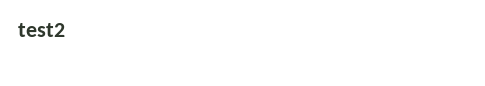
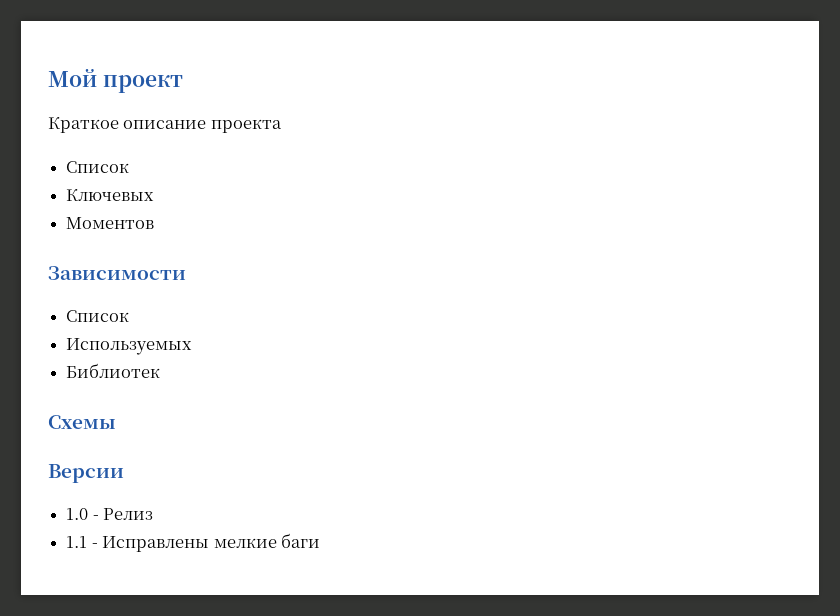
[18,23,65,37] test2 -> [48,68,183,93] [48,117,282,133] [66,161,130,173] [66,189,155,201] [66,217,155,229] [48,266,186,280] [66,310,130,322] [66,338,193,355] [66,363,161,378] [48,415,116,429] [48,464,124,483] [66,508,154,520] [66,533,320,552] Мой проект // Краткое описание проекта // Список // Ключевых // Моментов // Зависимости // Список // Используемых // Библиотек // Схемы // Версии // 1.0 - Релиз // 1.1 - Исправлены мелкие баги

